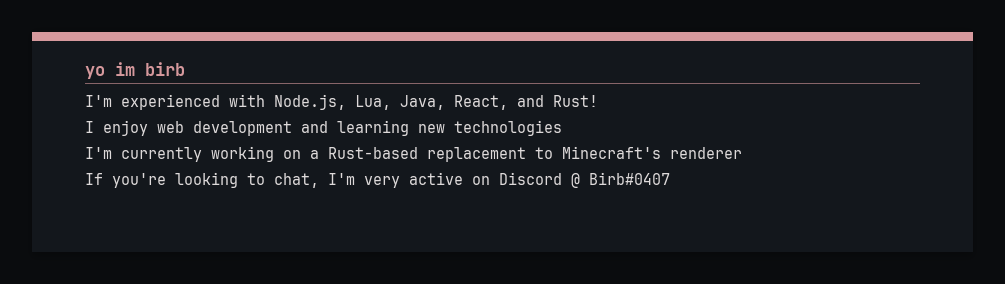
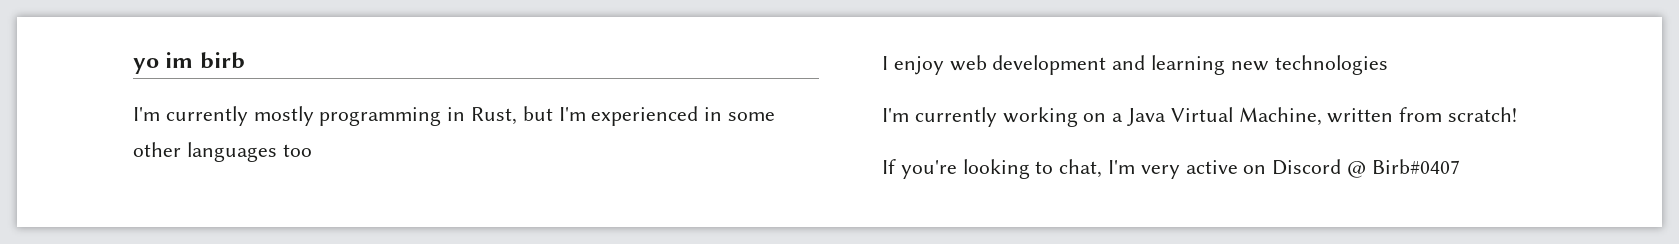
[121,94,598,110] experienced with Node.js, Lua, Java, React, and Rust! -> [165,106,776,126] [133,142,312,162] currently mostly programming in Rust, but I'm experienced in some other languages too
[328,146,742,162] Rust-based replacement to Minecraft's renderer -> [1127,107,1518,126] Java Virtual Machine, written from scratch!

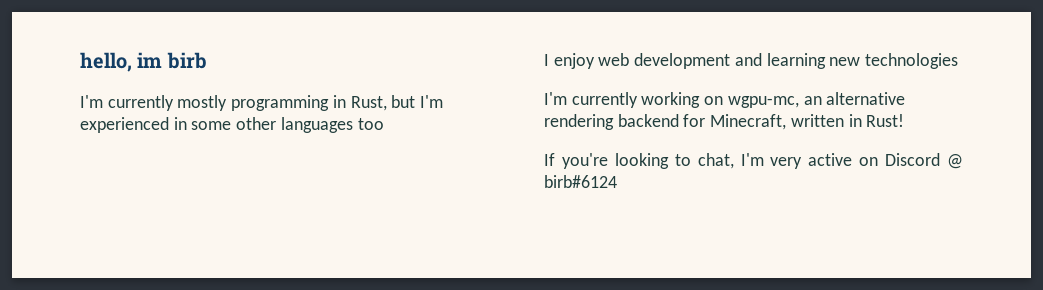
[133,58,159,74] yo -> [80,52,132,72] hello,
[1112,107,1518,126] a Java Virtual Machine, written from scratch! -> [727,92,906,108] [544,114,905,130] wgpu-mc, an alternative rendering backend for Minecraft, written in Rust!
[1371,159,1460,174] Birb#0407 -> [544,175,617,188] birb#6124

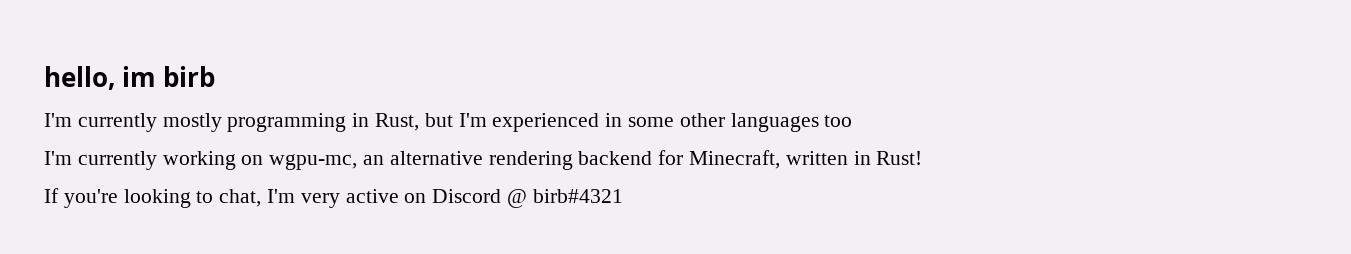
[544,53,959,69] // I enjoy web development and learning new technologies -> (853, 121) none
[544,175,617,188] birb#6124 -> [532,189,623,203] birb#4321

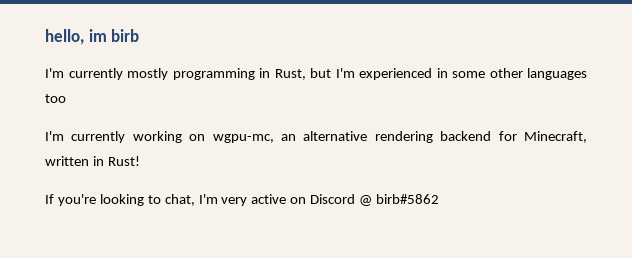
[532,189,623,203] birb#4321 -> [376,194,440,204] birb#5862

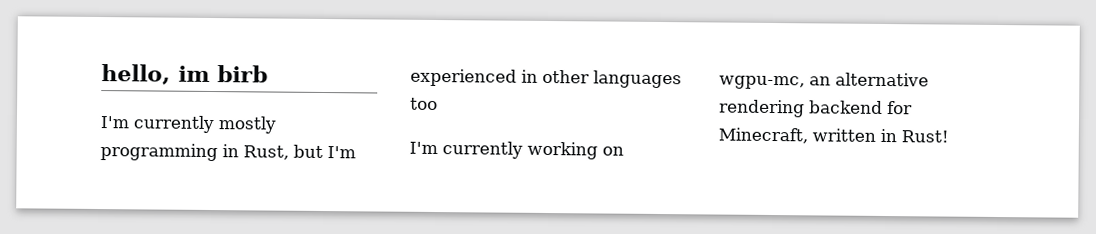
[452,71,485,78] some -> (538, 76) none
[45,194,440,206] // If you're looking to chat, I'm very active on Discord @ birb#5862 -> (949, 136) none

